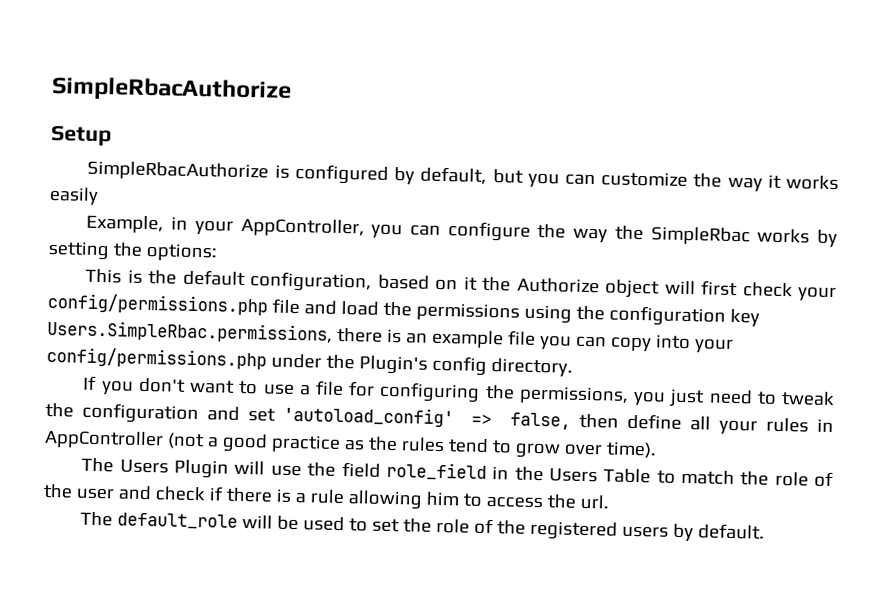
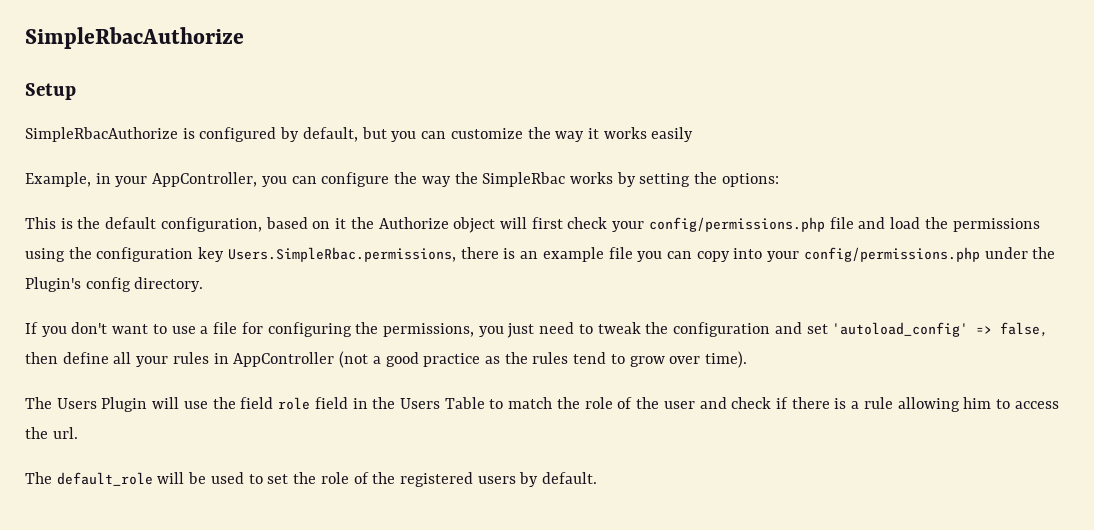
[385,461,487,481] role_field -> [278,397,348,410] role field

